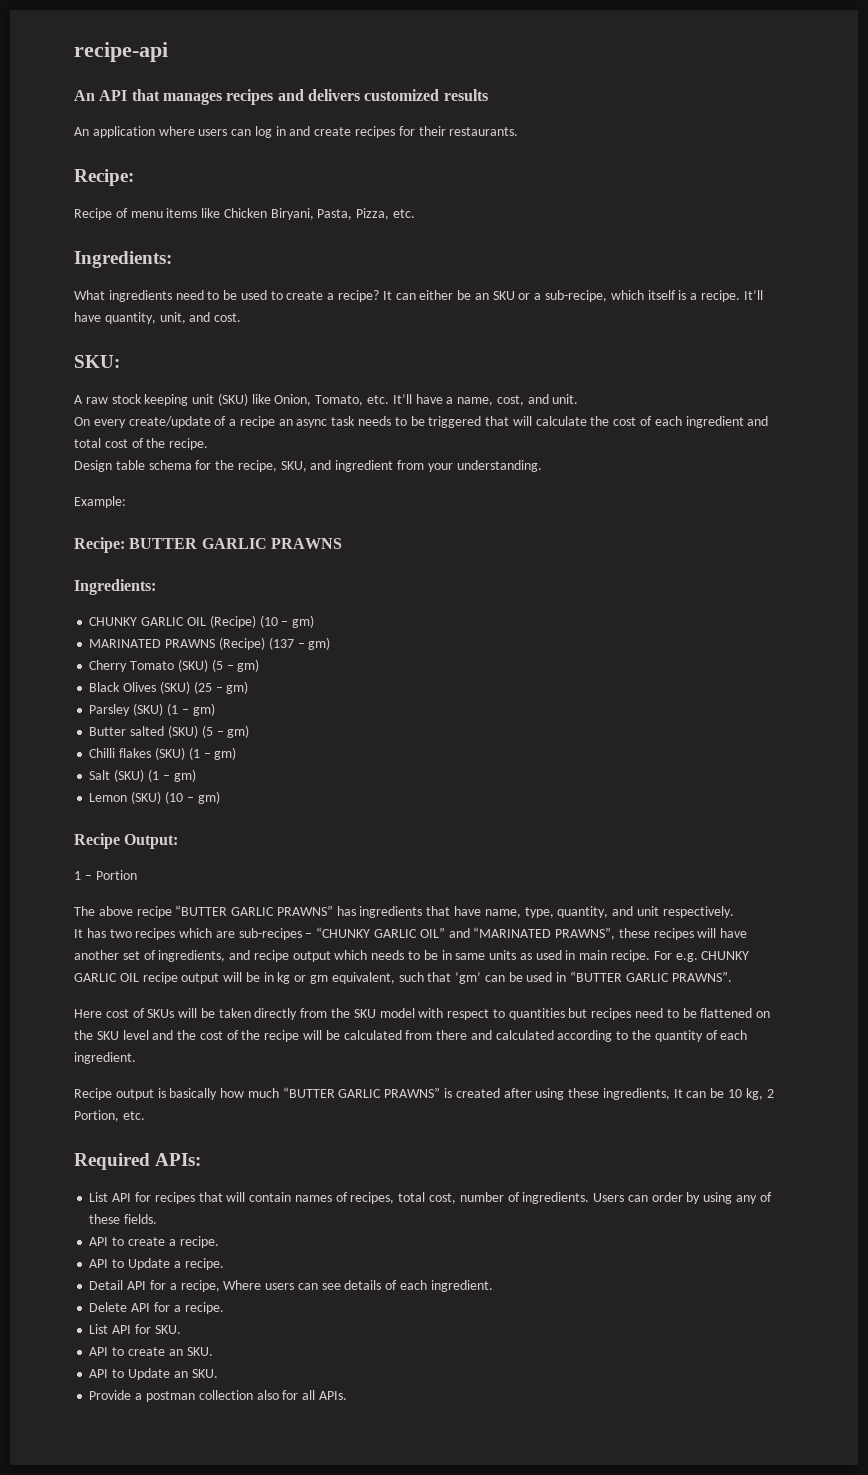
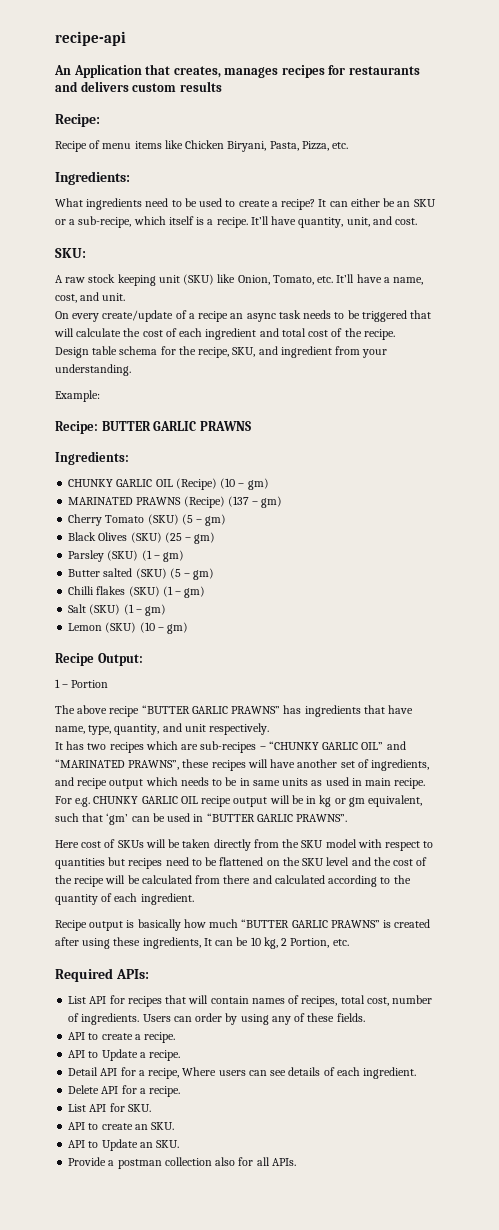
[99,89,274,105] API that manages recipes -> [73,64,420,78] Application that creates, manages recipes for restaurants
[364,89,440,101] customized -> [132,83,177,92] custom
[74,126,519,138] // An application where users can log in and create recipes for their restaurants. -> (222, 86) none

